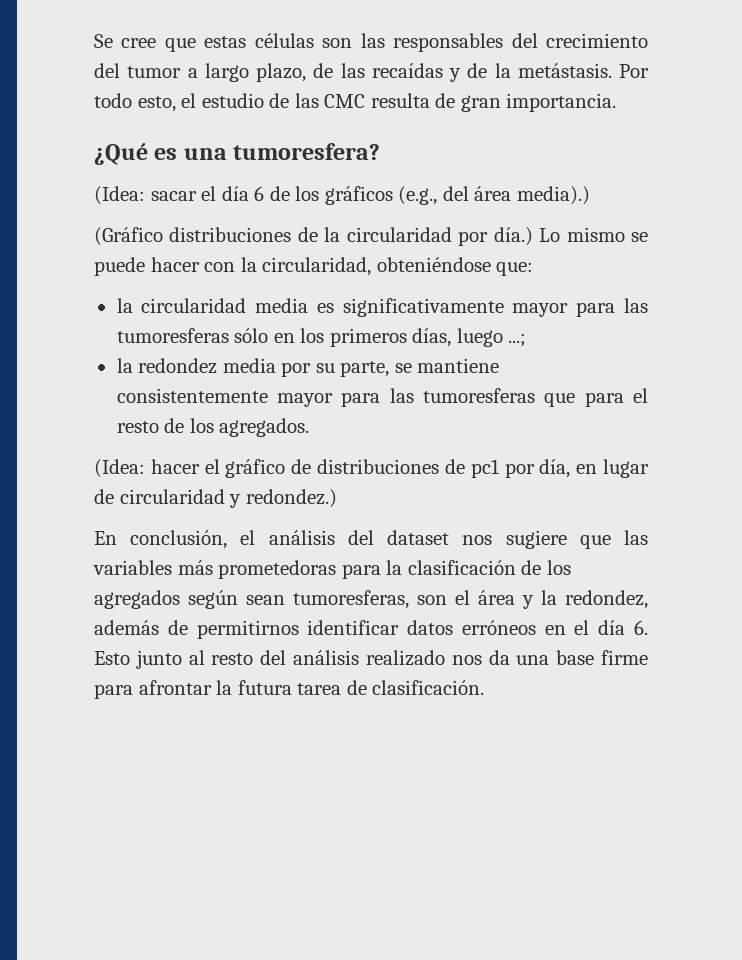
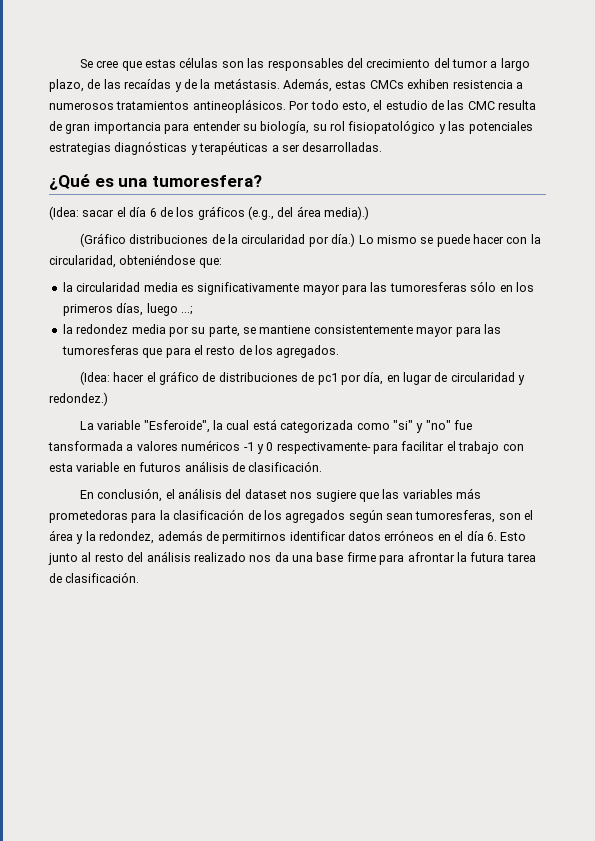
(612, 70) none -> [283,78,523,92] [49,99,286,113] Además, estas CMCs exhiben resistencia a numerosos tratamientos antineoplásicos.
[506,93,617,112] importancia. -> [93,120,533,134] [49,141,383,155] importancia para entender su biología, su rol fisiopatológico y las potenciales estrategias diagnósticas y terapéuticas a ser desarrolladas.
(337, 498) none -> [79,419,473,433] [48,440,524,454] [49,461,323,472] // La variable "Esferoide", la cual está categorizada como "si" y "no" fue tansformada a valores numéricos -1 y 0 respectivamente- para facilitar el trabajo con esta variable en futuros análisis de clasificación.

